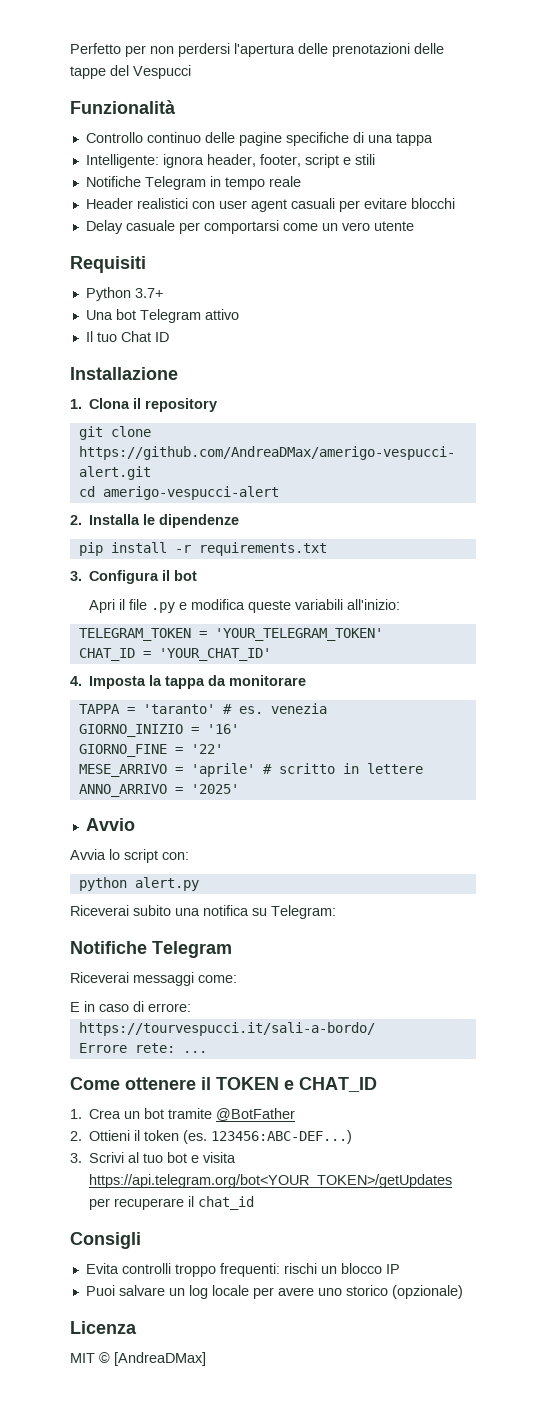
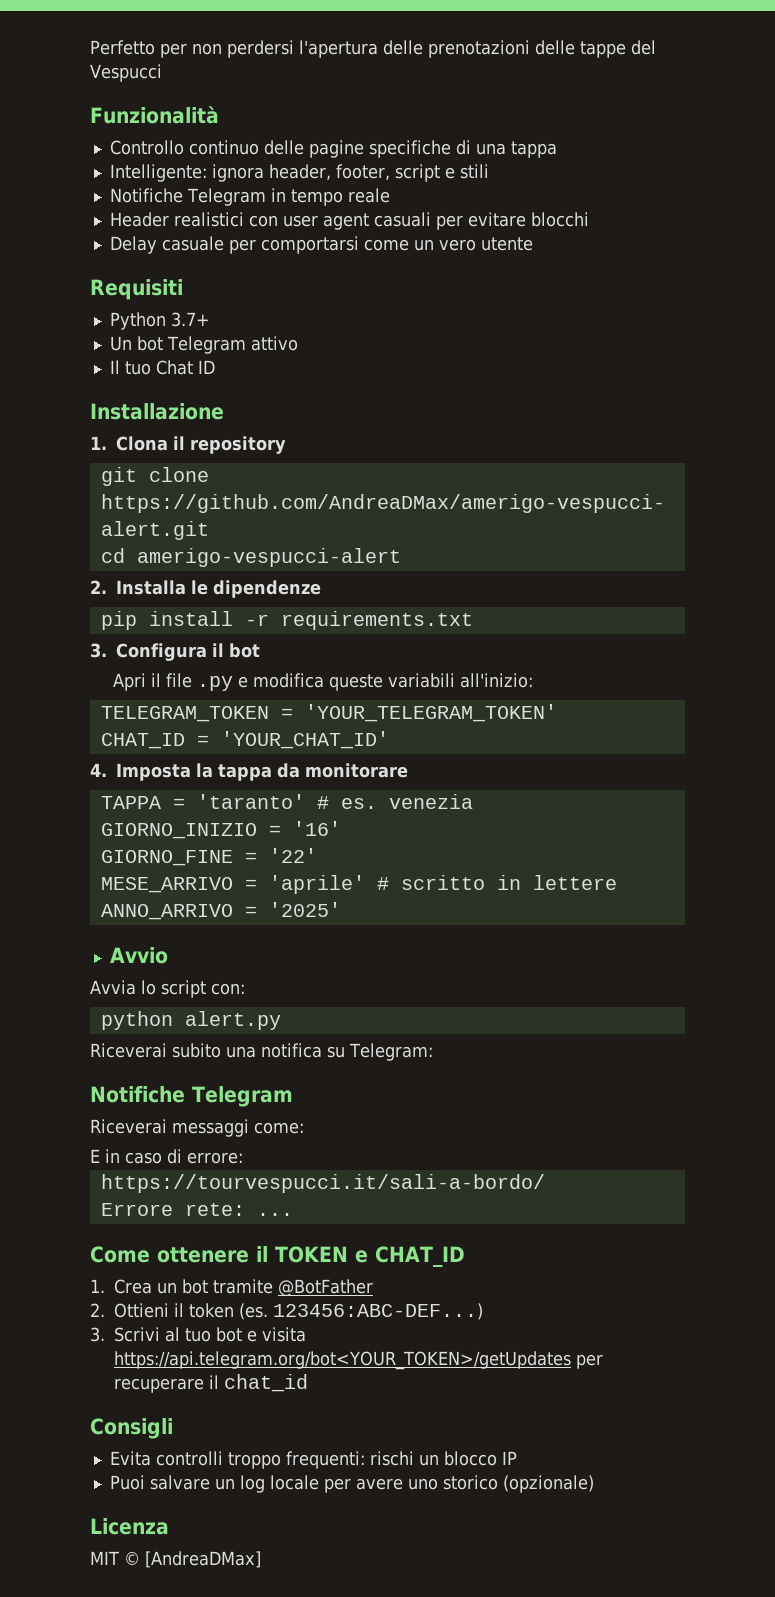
[85,310,113,320] Una -> [109,336,132,351] Un

